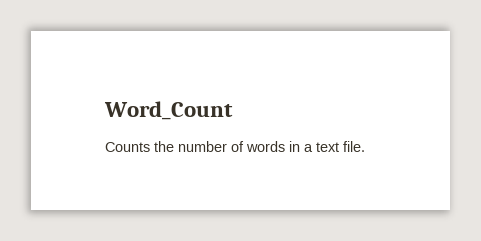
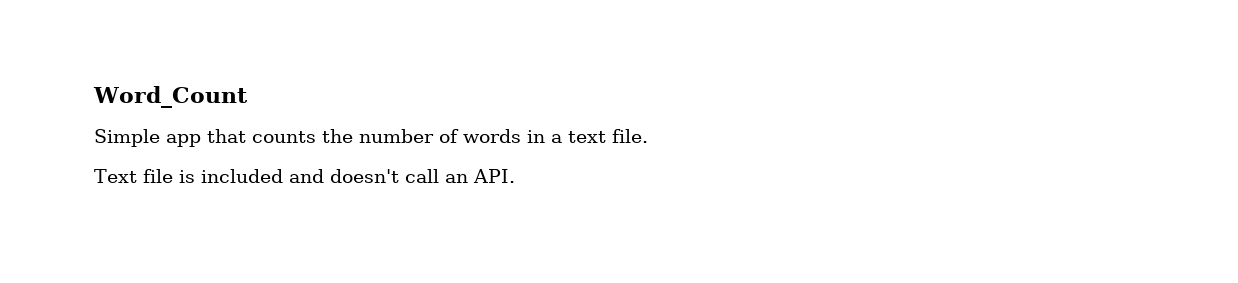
[105,142,150,152] Counts -> [94,129,316,147] Simple app that counts
(365, 146) none -> [94,169,515,183] // Text file is included and doesn't call an API.

